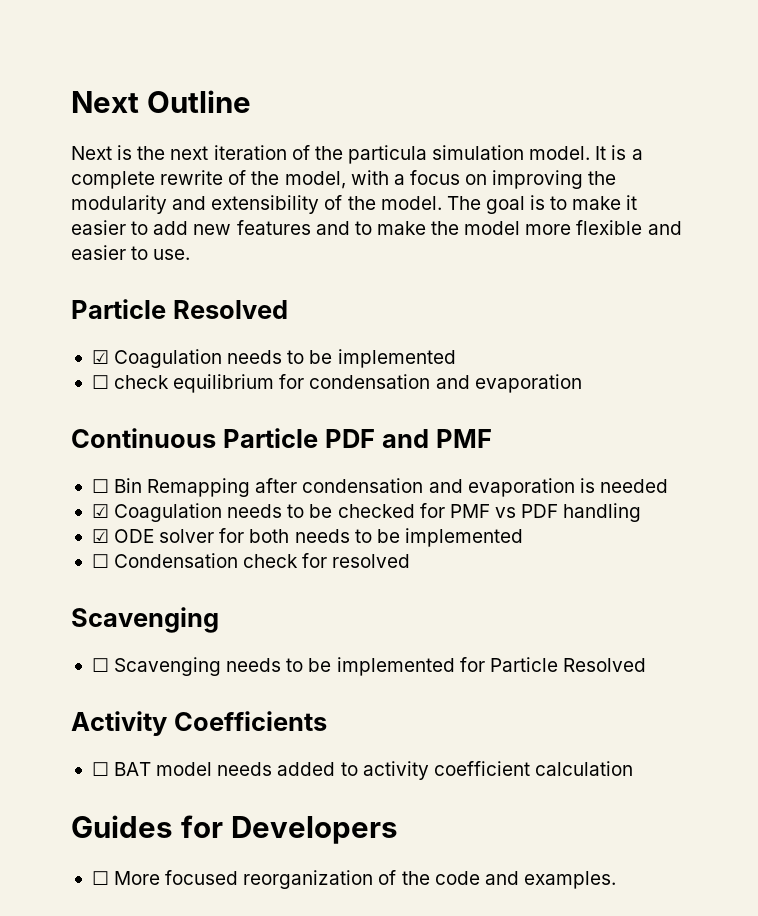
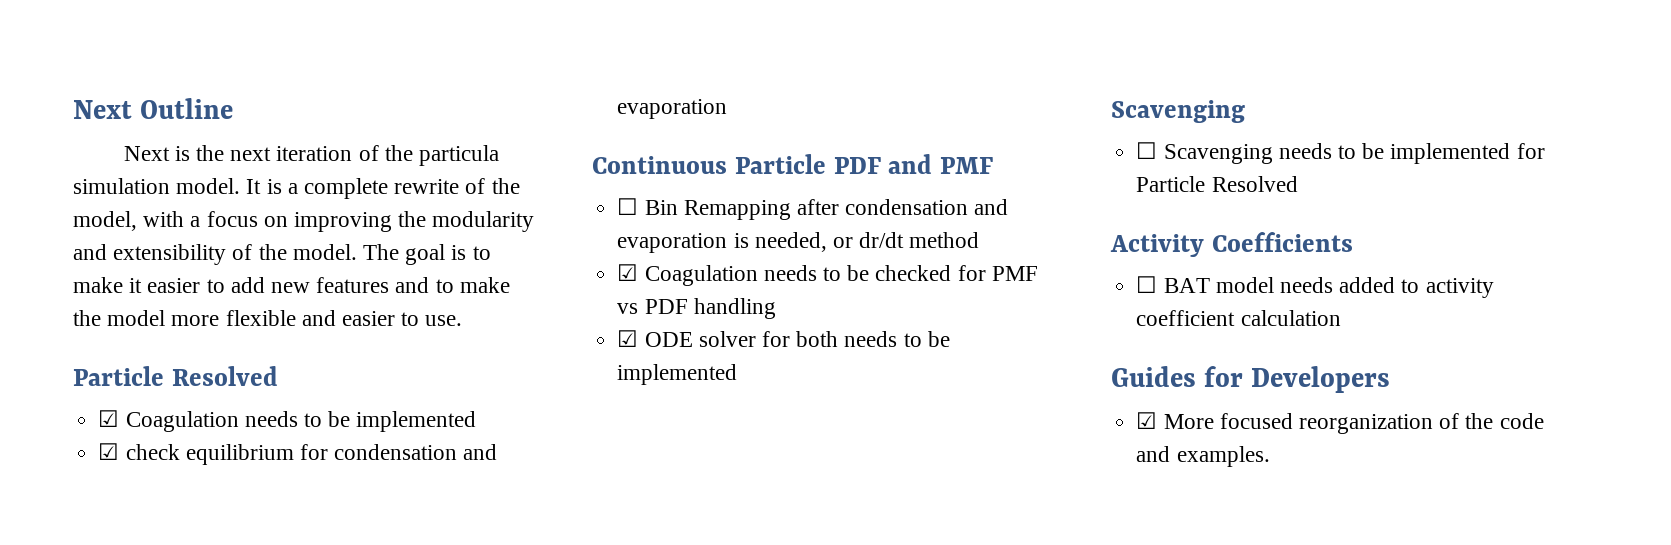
[91,375,109,389] ☐ -> [98,443,120,460] ☑
[599,479,668,493] needed -> [754,232,980,252] needed, or dr/dt method
[91,553,411,568] // ☐ Condensation check for resolved -> (738, 374) none
[91,871,109,885] ☐ -> [1136,412,1158,429] ☑

